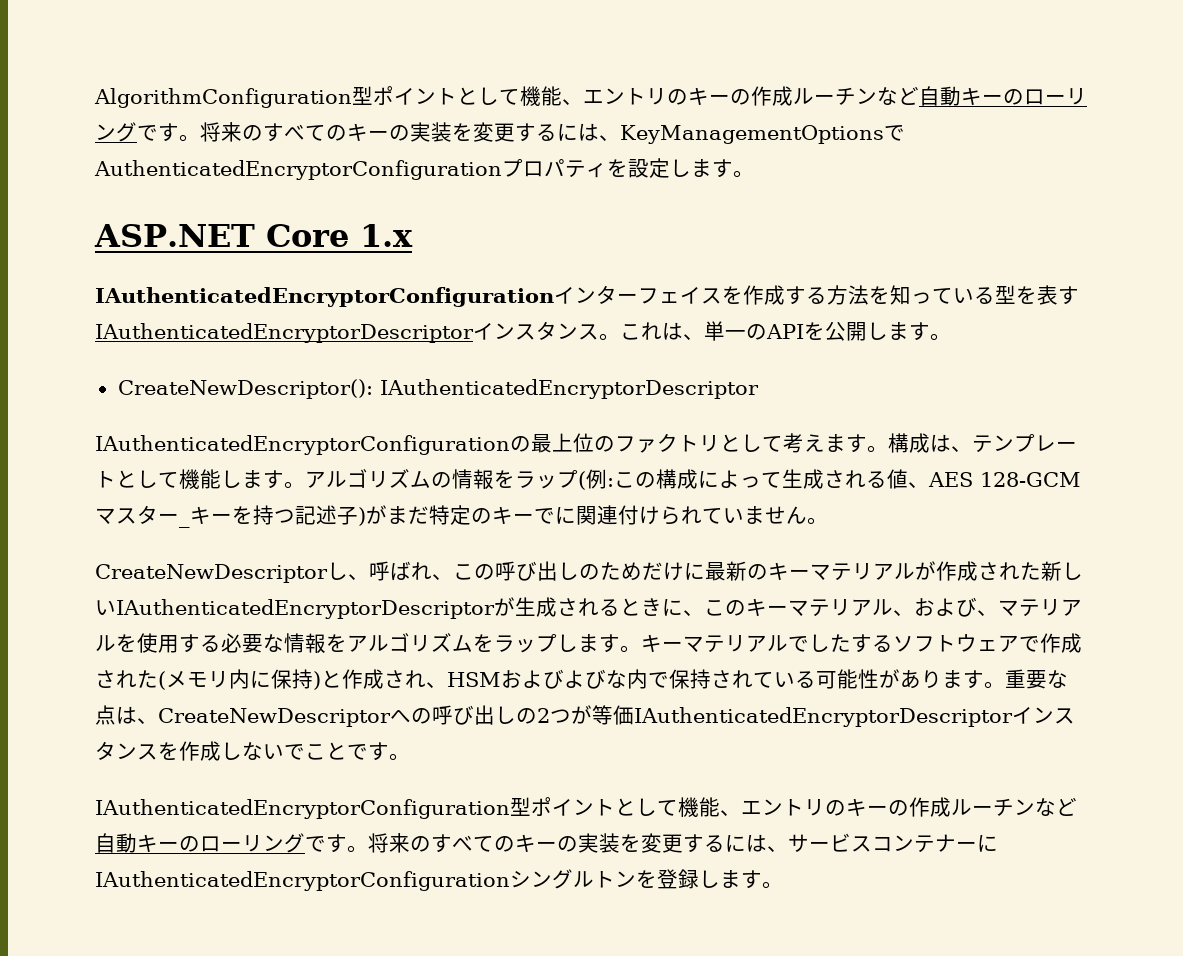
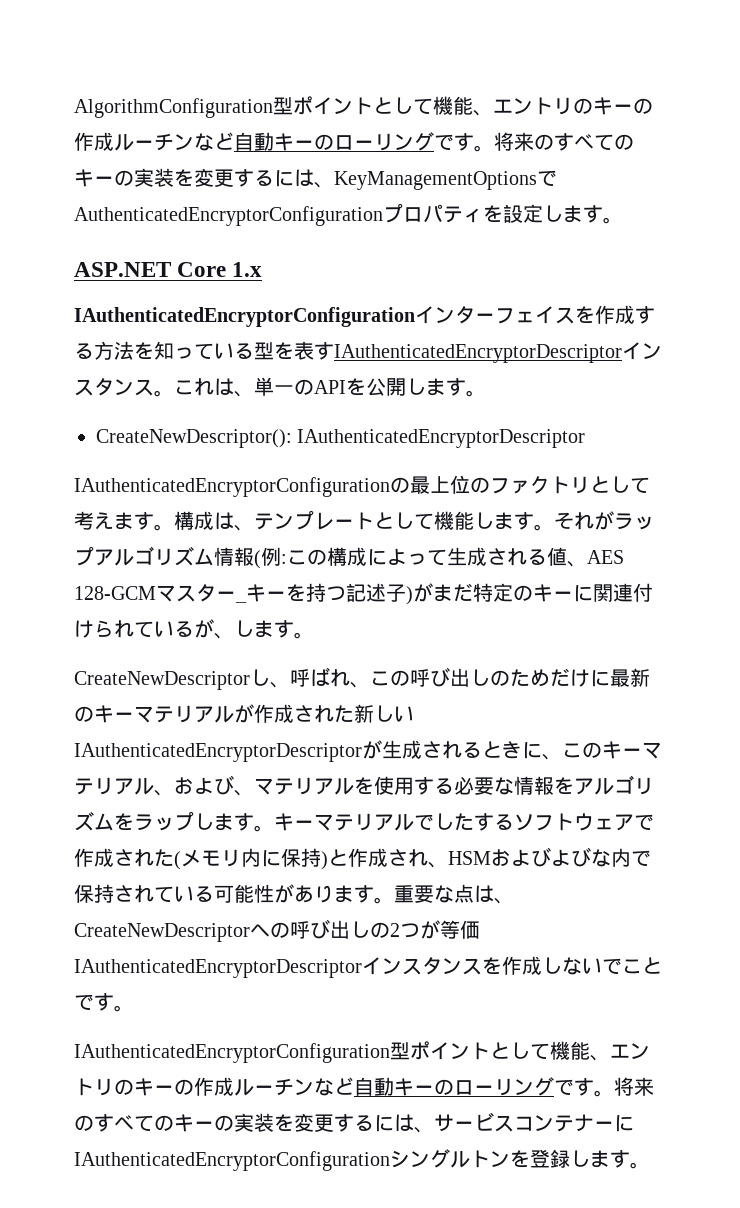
[305,469,578,490] アルゴリズムの情報をラップ -> [554,511,654,530] [74,546,254,566] それがラップアルゴリズム情報
[534,508,555,524] で -> (573, 595) none
[744,506,807,524] ません -> [174,619,294,639] るが、します

